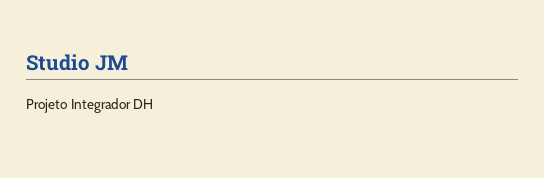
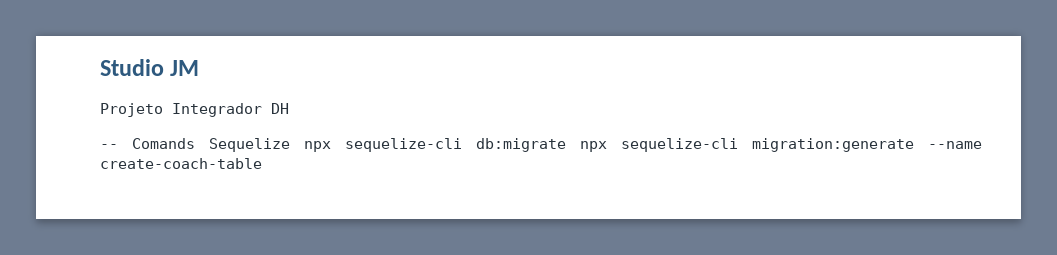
(154, 104) none -> [100,138,982,152] [100,158,262,169] // -- Comands Sequelize npx sequelize-cli db:migrate npx sequelize-cli migration:generate --name create-coach-table

